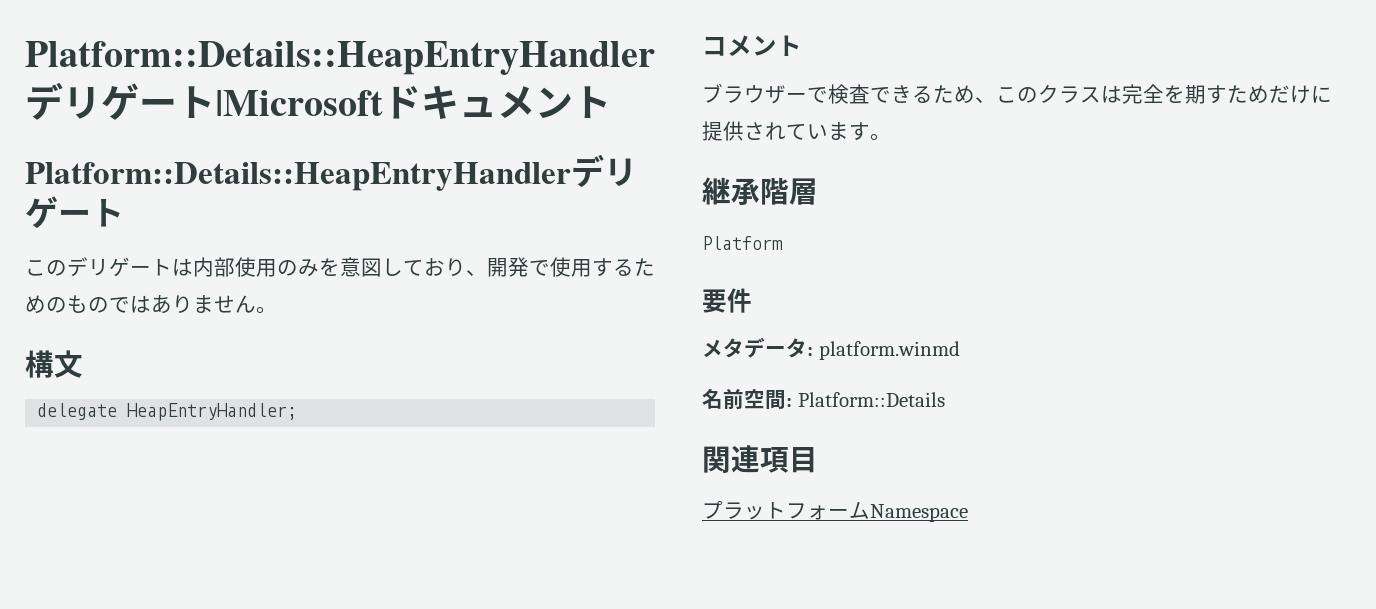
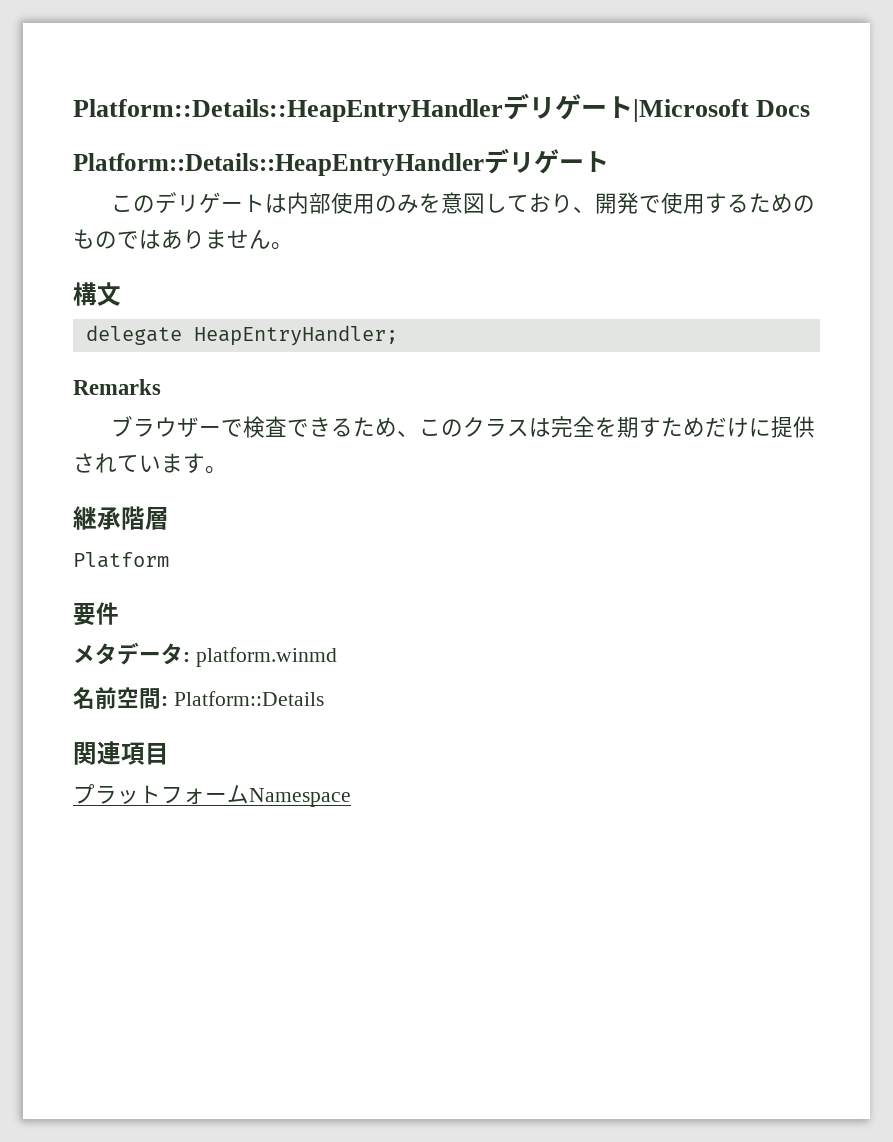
[383,85,611,119] ドキュメント -> [756,100,811,117] Docs
[702,35,802,56] コメント -> [73,379,161,395] Remarks

